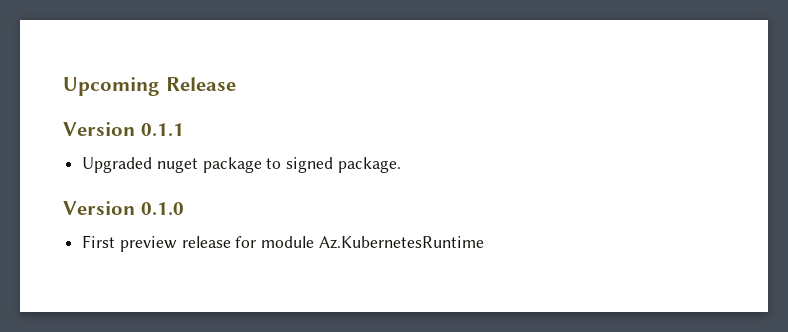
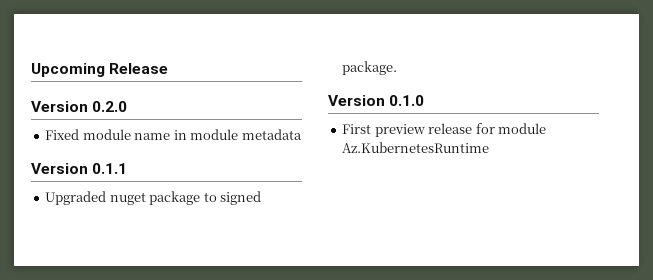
(236, 84) none -> [31,101,128,112] [45,129,302,140] // Version 0.2.0 // Fixed module name in module metadata

